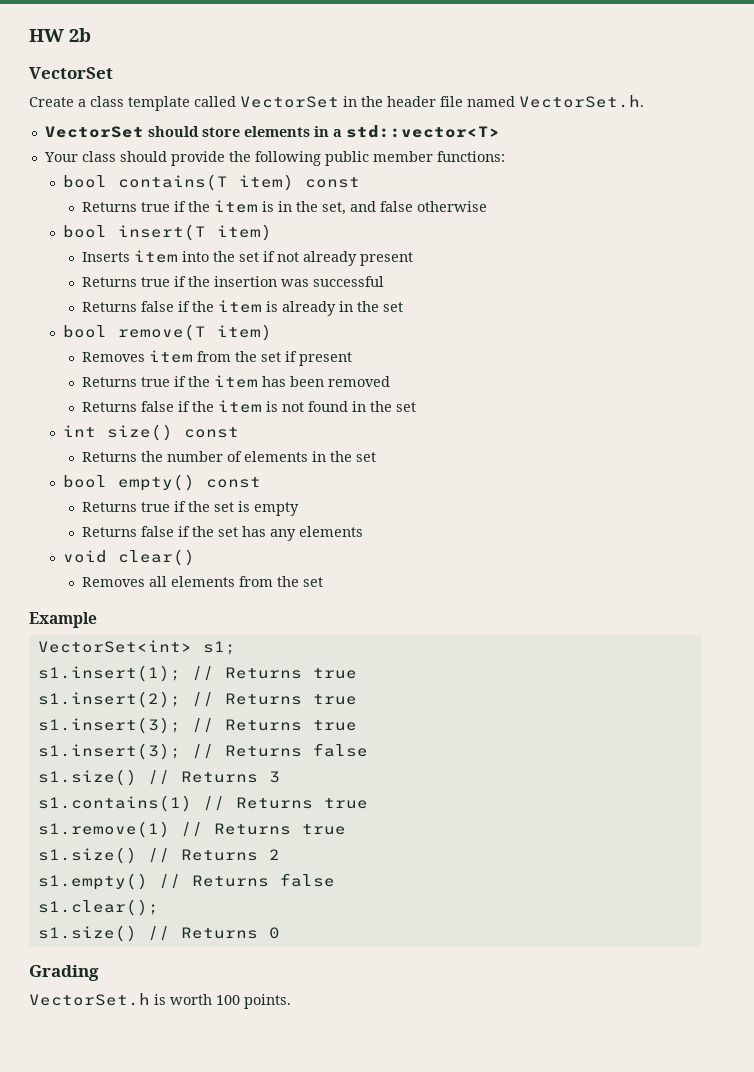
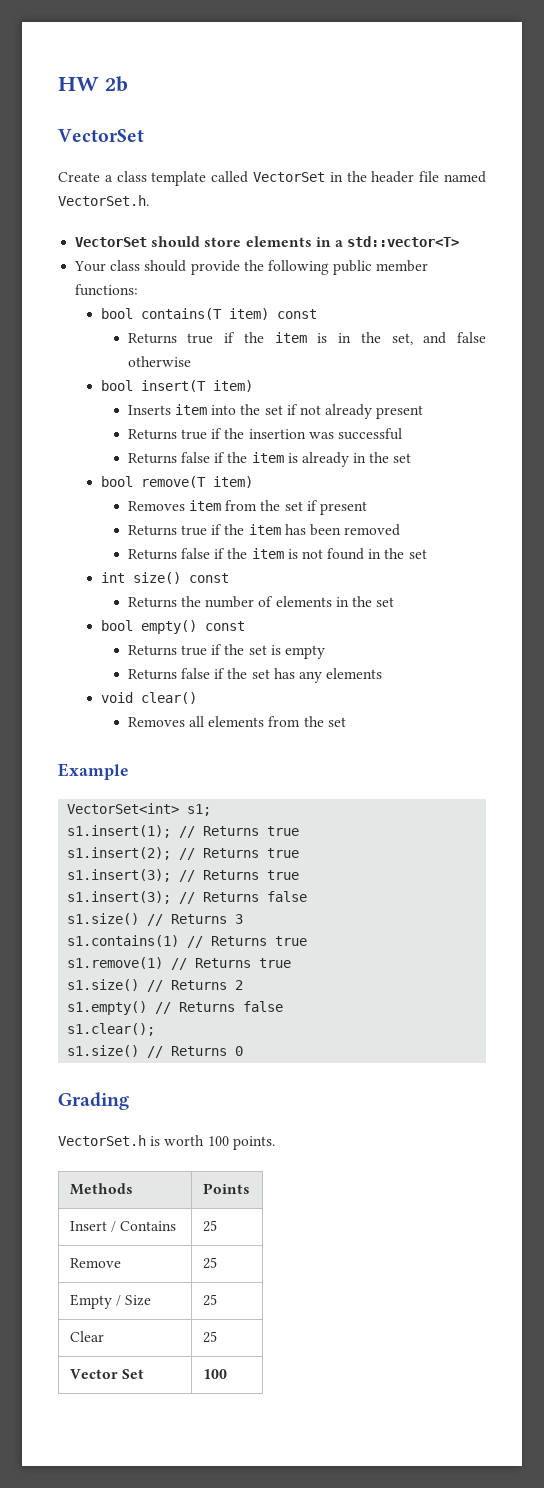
(291, 1001) none -> [69,1183,133,1195] [202,1183,250,1194] [69,1221,177,1232] [202,1220,217,1232] [69,1258,121,1268] [202,1257,217,1269] [69,1294,152,1309] [202,1294,217,1306] [69,1331,104,1342] [202,1331,217,1343] [69,1369,144,1379] [202,1369,227,1379] // Methods | Points // Insert / Contains | 25 // Remove | 25 // Empty / Size | 25 // Clear | 25 // Vector Set | 100

